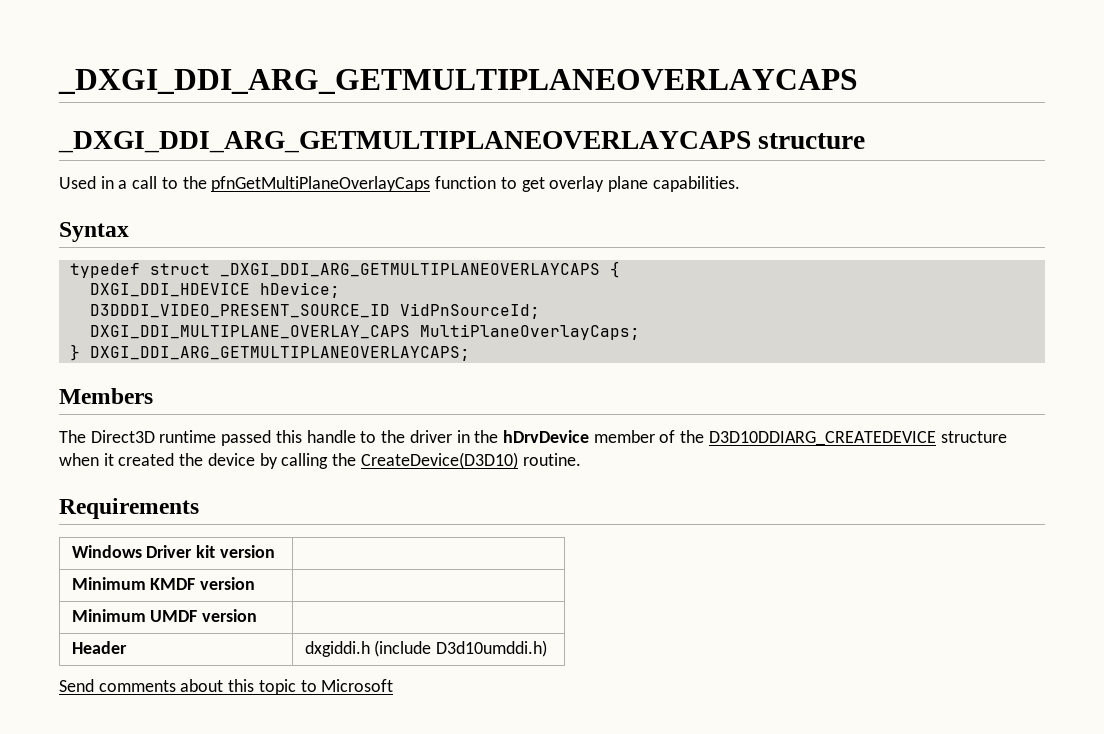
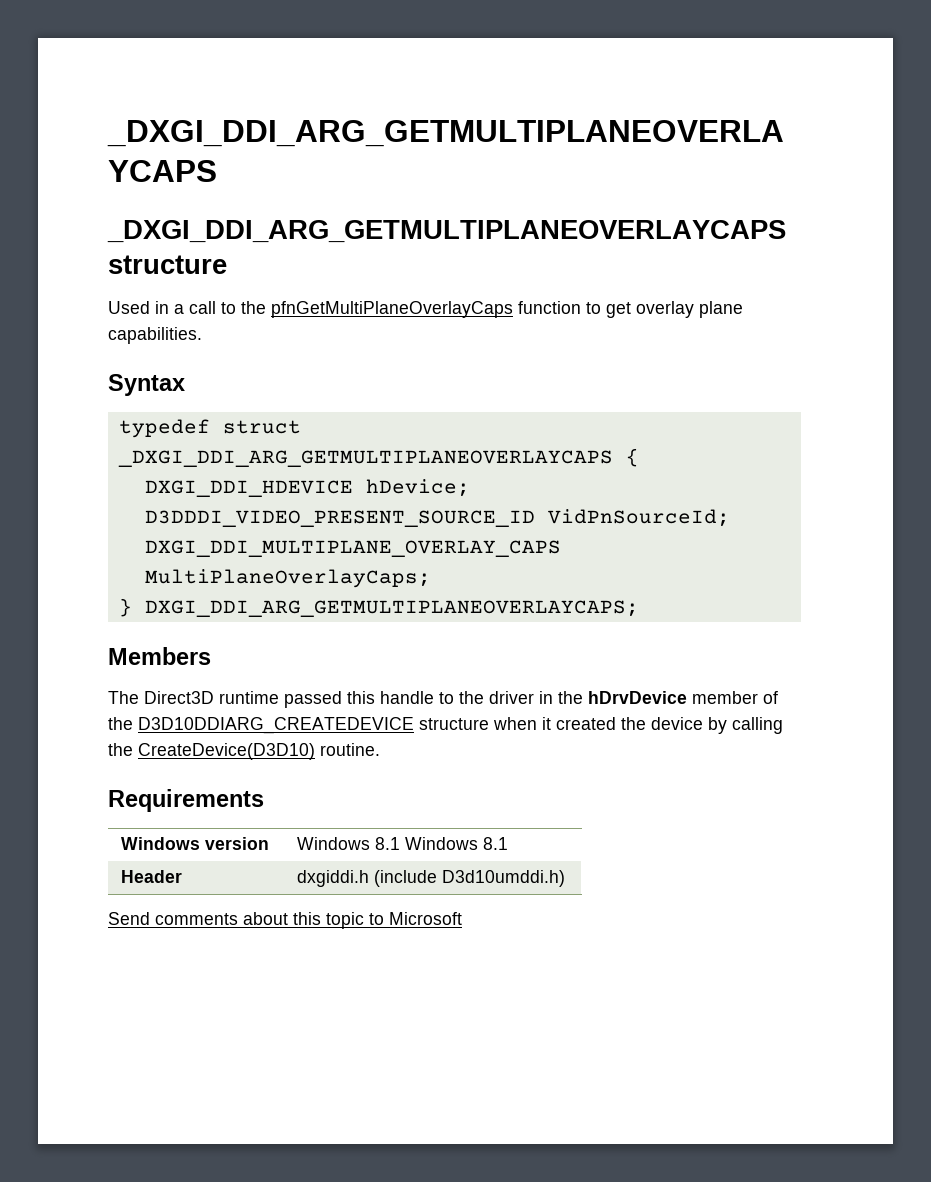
[146,545,275,558] [71,577,256,590] [71,609,258,622] Driver kit version | // Minimum KMDF version | // Minimum UMDF version | -> [205,837,270,850] [297,837,509,850] version | Windows 8.1 Windows 8.1

